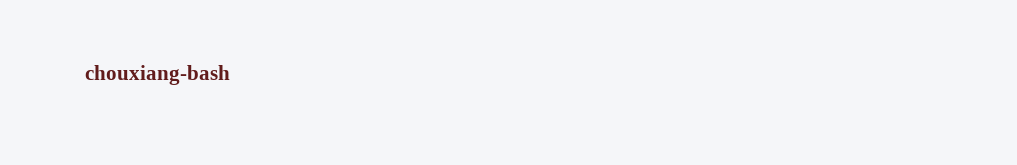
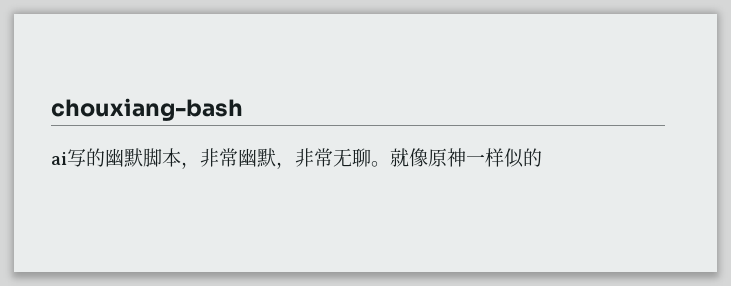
(230, 75) none -> [51,148,542,169] // ai写的幽默脚本，非常幽默，非常无聊。就像原神一样似的

